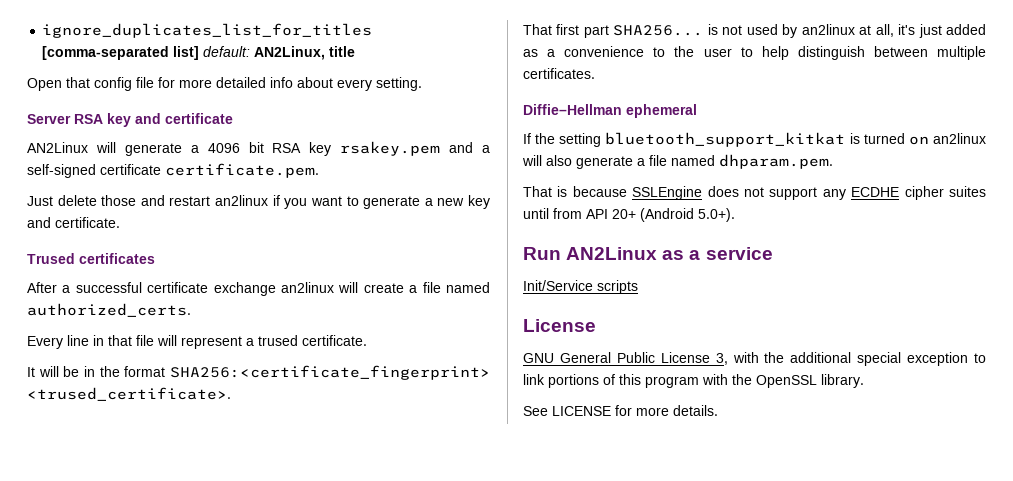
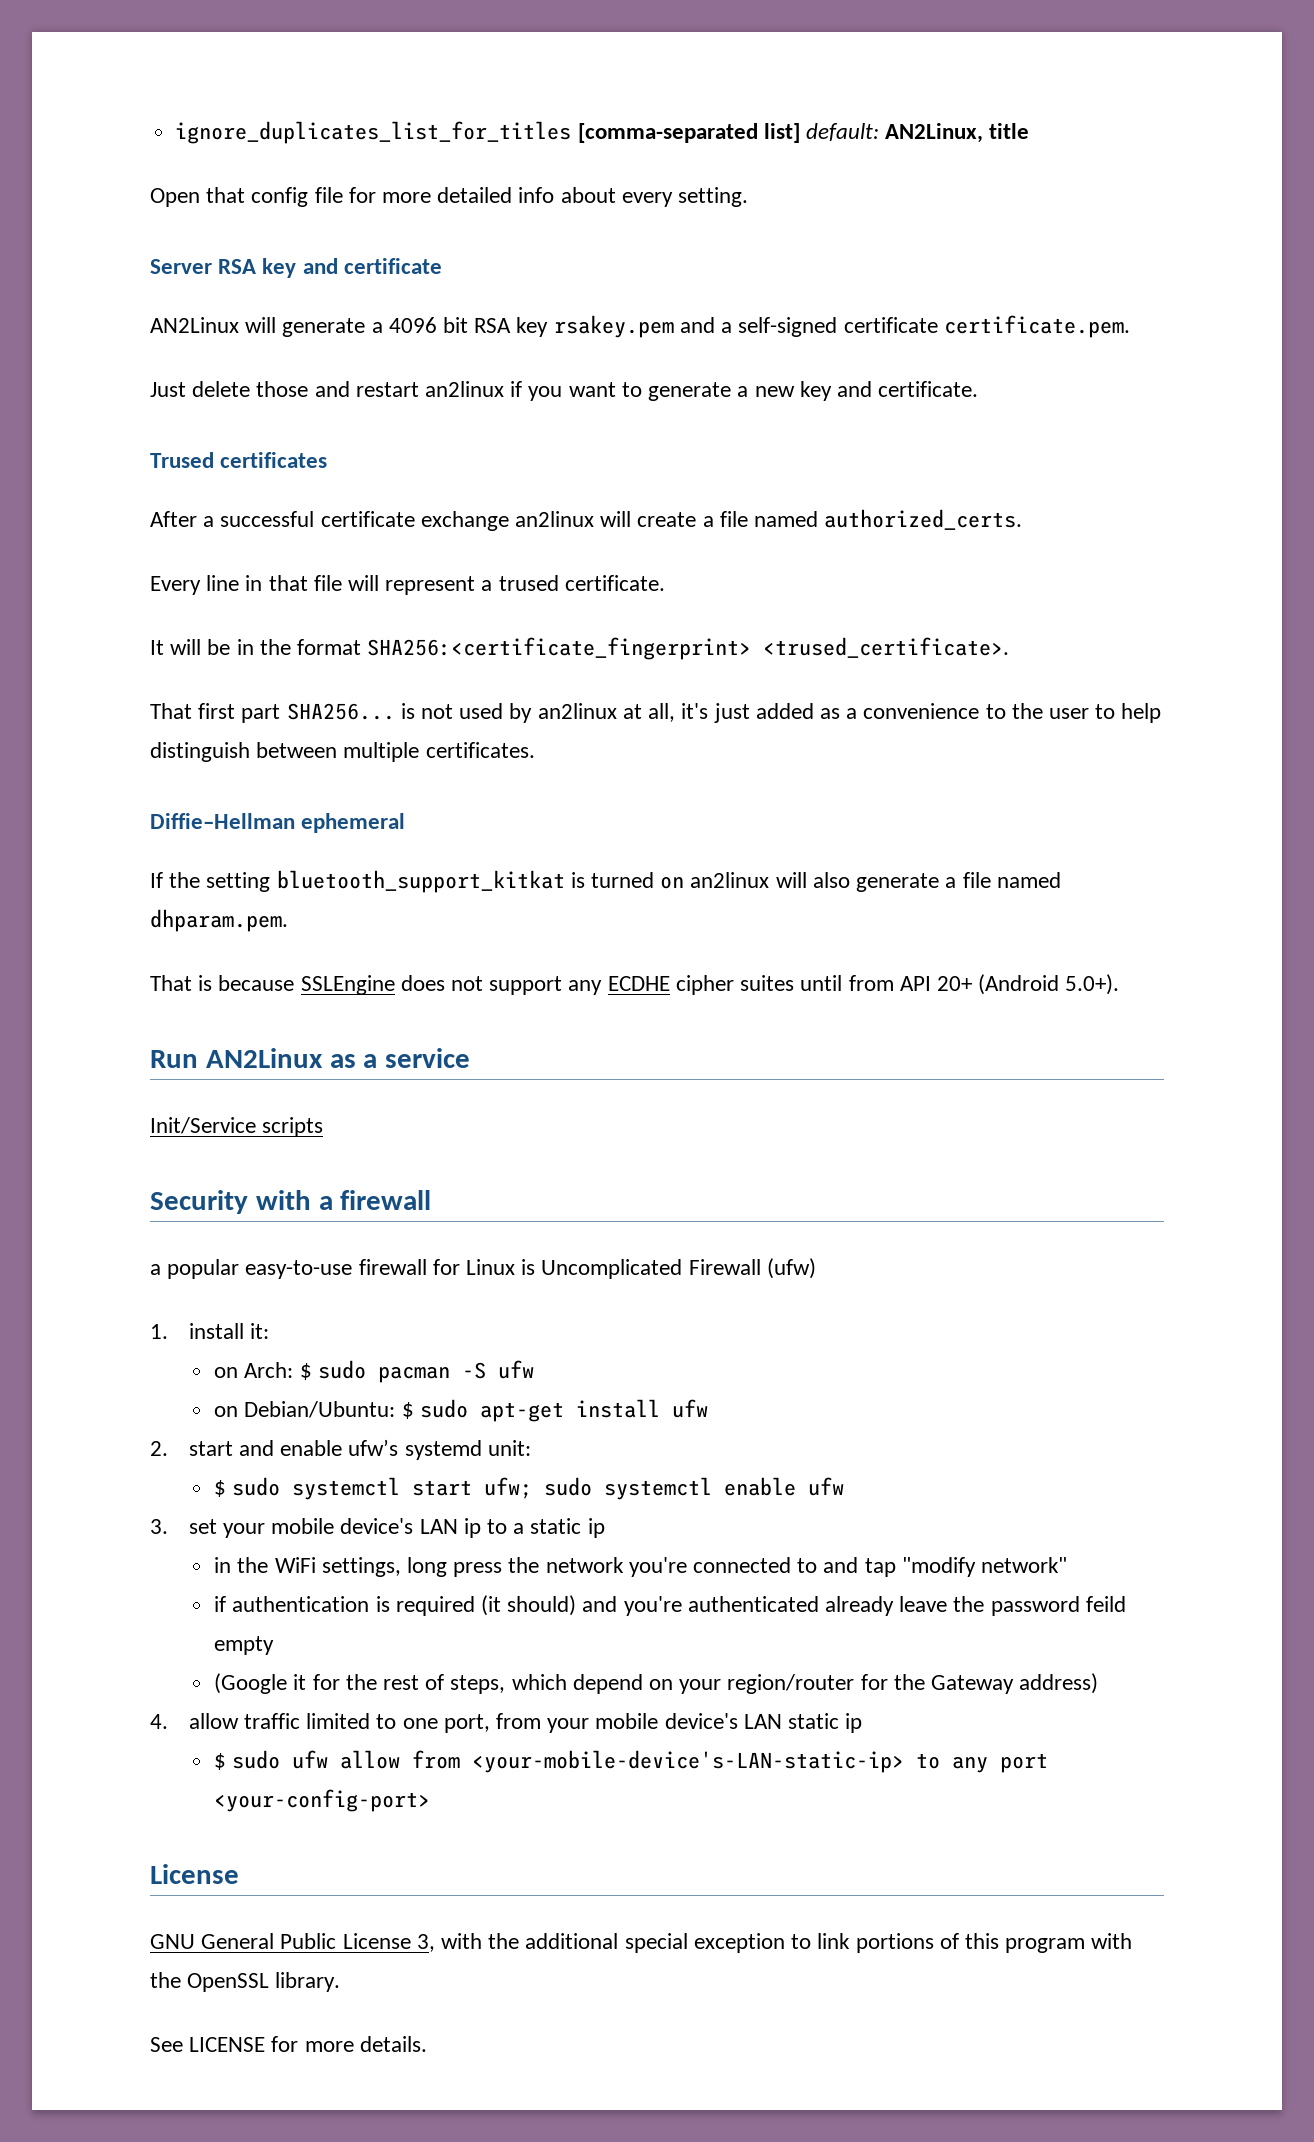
(638, 287) none -> [150,1190,432,1214] [150,1258,816,1279] [150,1323,269,1339] [214,1360,534,1383] [214,1399,708,1422] [150,1439,531,1460] [214,1477,845,1500] [150,1518,605,1538] [214,1557,1068,1577] [214,1595,1126,1616] [214,1636,275,1655] [214,1673,1099,1694] [150,1713,863,1733] [214,1750,1049,1773] [214,1789,431,1812] // Security with a firewall // a popular easy-to-use firewall for Linux is Uncomplicated Firewall (ufw) // 1. install it: // on Arch: $ sudo pacman -S ufw // on Debian/Ubuntu: $ sudo apt-get install ufw // 2. start and enable ufw’s systemd unit: // $ sudo systemctl start ufw; sudo systemctl enable ufw // 3. set your mobile device's LAN ip to a static ip // in the WiFi settings, long press the network you're connected to and tap "modify network" // if authentication is required (it should) and you're authenticated already leave the password feild empty // (Google it for the rest of steps, which depend on your region/router for the Gateway address) // 4. allow traffic limited to one port, from your mobile device's LAN static ip // $ sudo ufw allow from <your-mobile-device's-LAN-static-ip> to any port <your-config-port>

